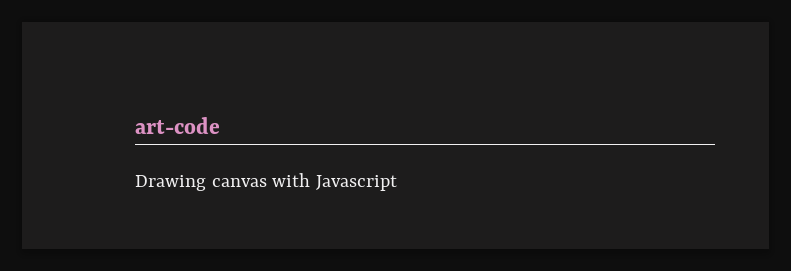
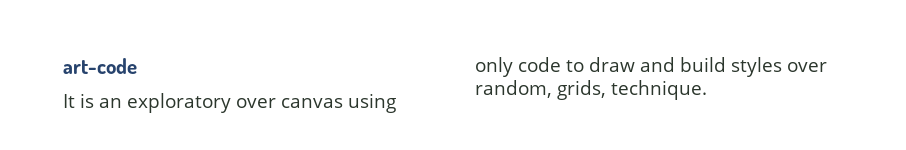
[135,173,398,191] Drawing canvas with Javascript -> [63,93,396,113] [475,57,827,77] [475,80,707,100] It is an exploratory over canvas using only code to draw and build styles over random, grids, technique.

